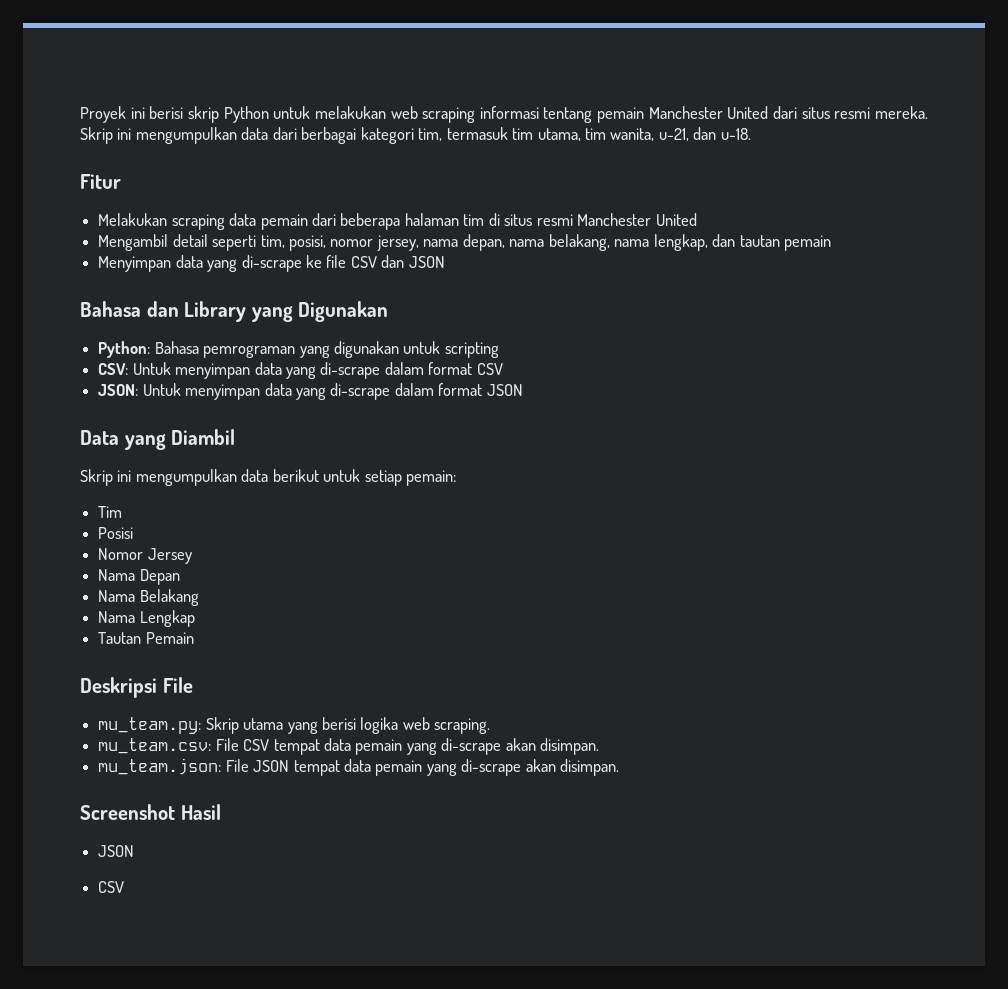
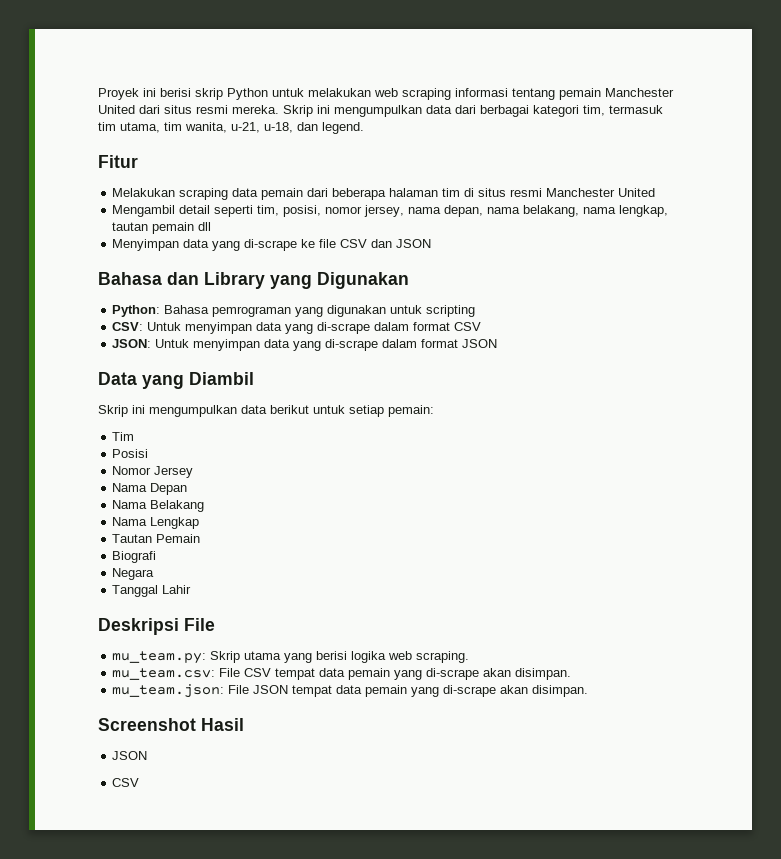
[693,127,751,140] dan u-18. -> [264,122,364,134] u-18, dan legend.
[712,234,736,247] dan -> (669, 211) none
(831, 243) none -> [198,222,212,231] dll
(194, 638) none -> [112,551,157,563] [112,568,155,580] [112,585,192,597] // Biografi // Negara // Tanggal Lahir

